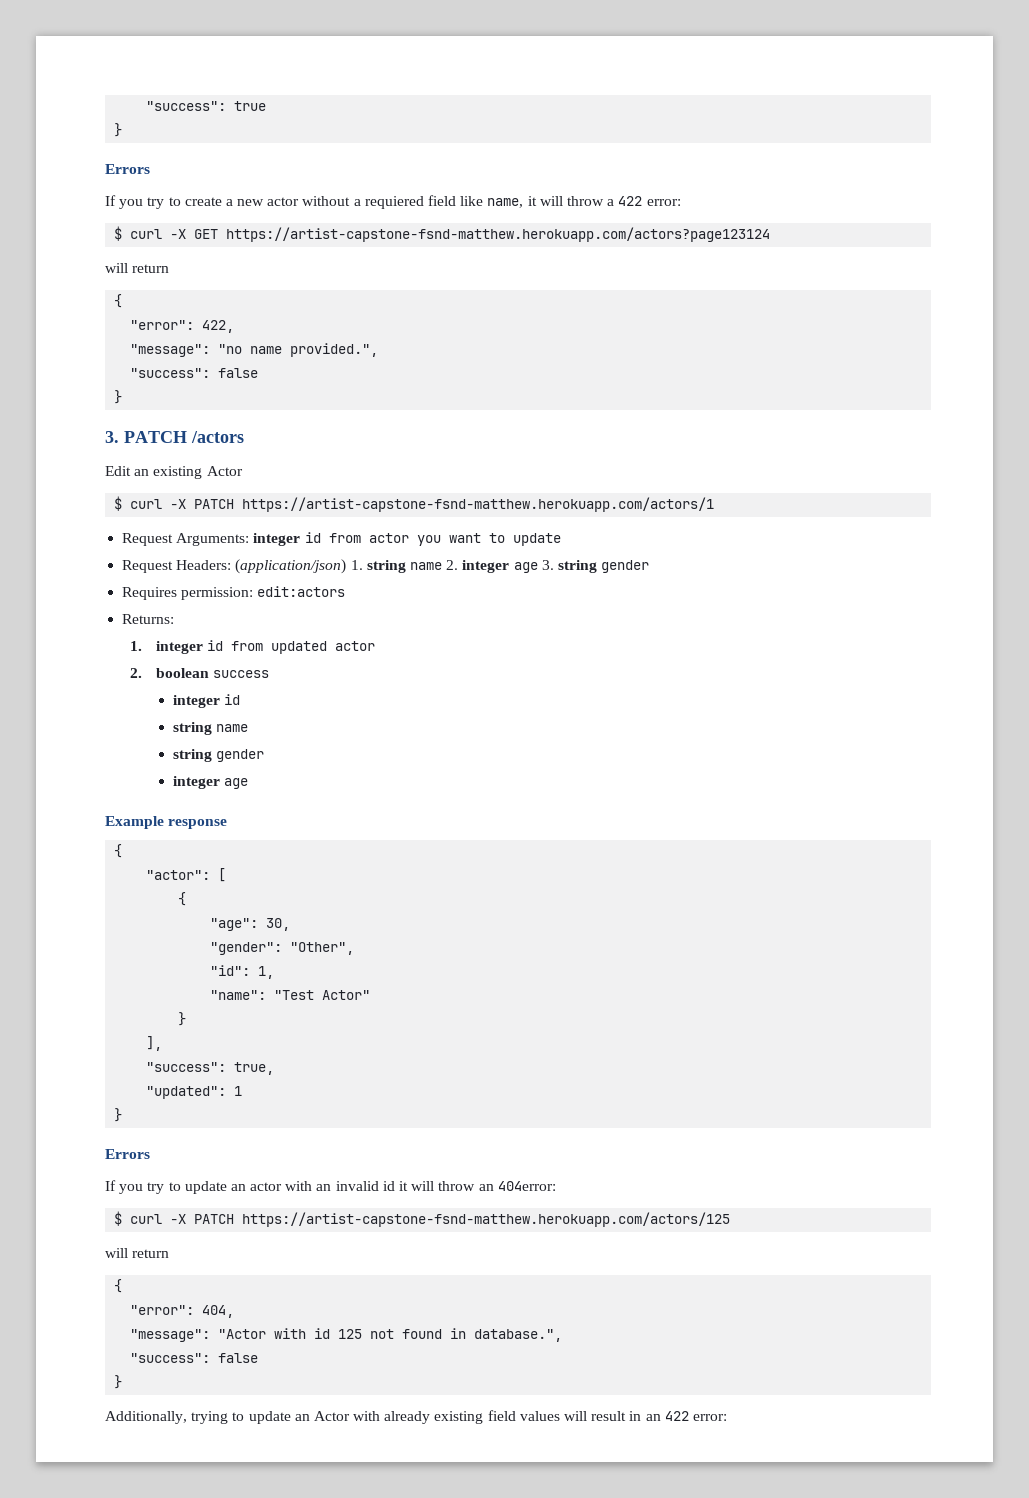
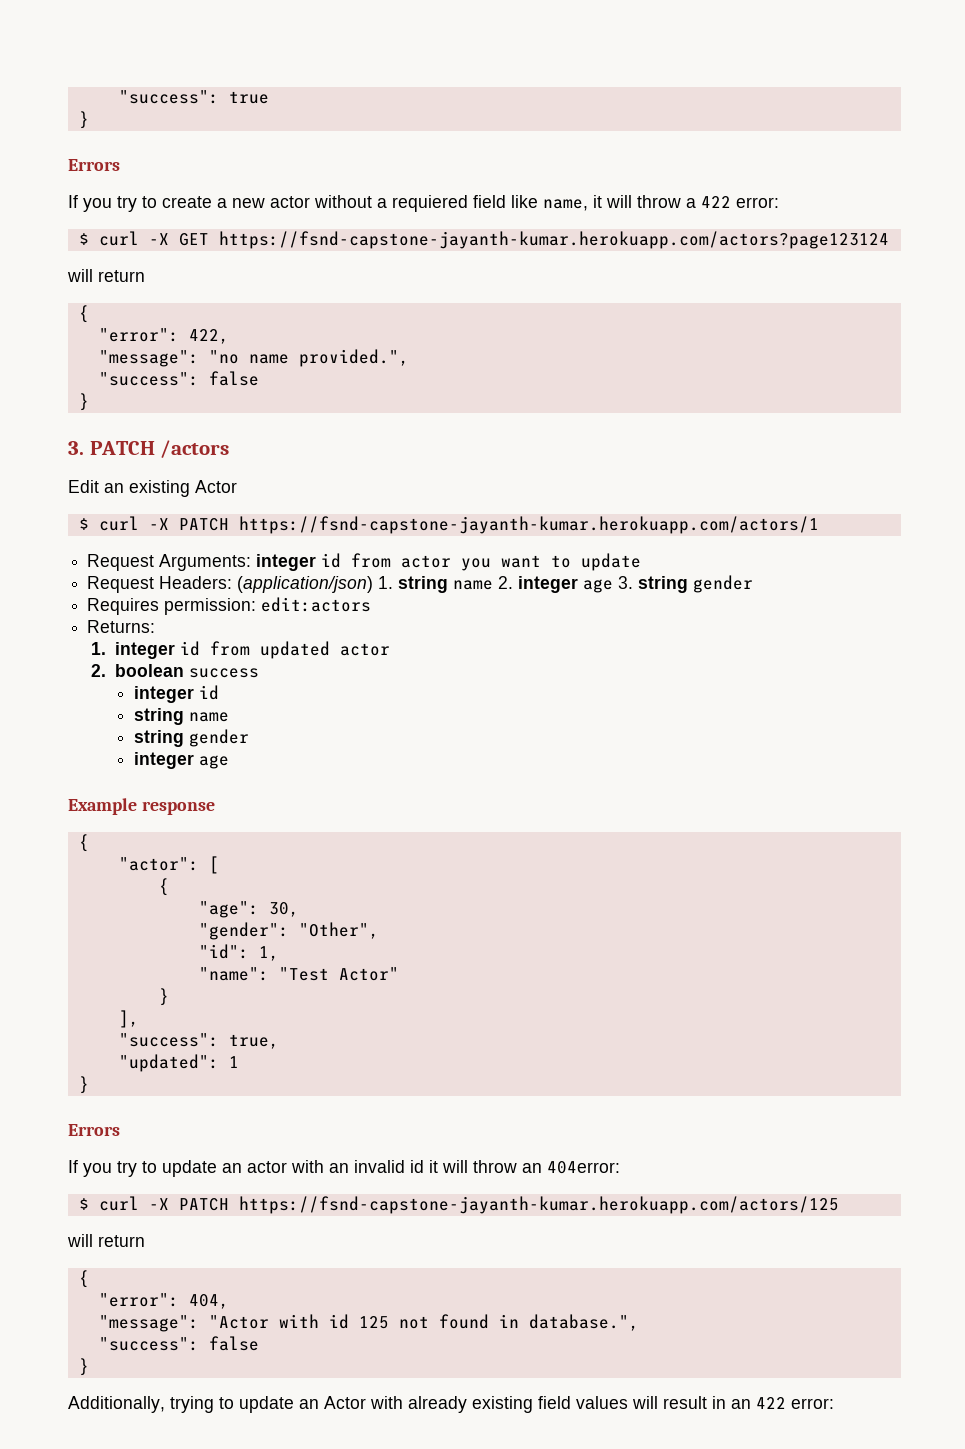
[226,227,771,242] https://artist-capstone-fsnd-matthew.herokuapp.com/actors?page123124 -> [218,231,889,249] https://fsnd-capstone-jayanth-kumar.herokuapp.com/actors?page123124
[242,497,715,512] https://artist-capstone-fsnd-matthew.herokuapp.com/actors/1 -> [238,516,819,534] https://fsnd-capstone-jayanth-kumar.herokuapp.com/actors/1
[242,1212,731,1227] https://artist-capstone-fsnd-matthew.herokuapp.com/actors/125 -> [238,1196,839,1214] https://fsnd-capstone-jayanth-kumar.herokuapp.com/actors/125

